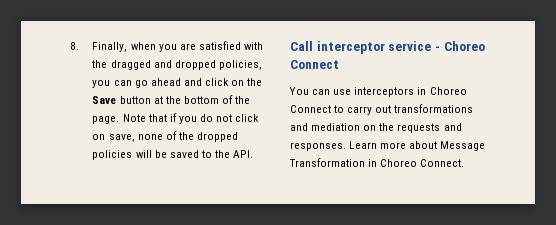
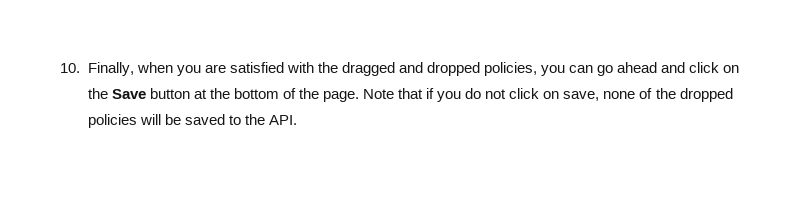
[70,42,79,50] 8. -> [60,63,80,73] 10.
[290,41,485,54] [290,60,339,69] [289,87,467,97] [290,104,474,115] [290,123,462,133] [290,141,486,151] [289,158,465,167] // Call interceptor service - Choreo Connect // You can use interceptors in Choreo Connect to carry out transformations and mediation on the requests and responses. Learn more about Message Transformation in Choreo Connect. -> (297, 120) none

